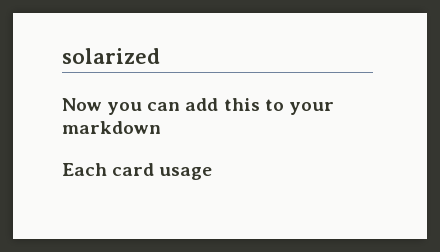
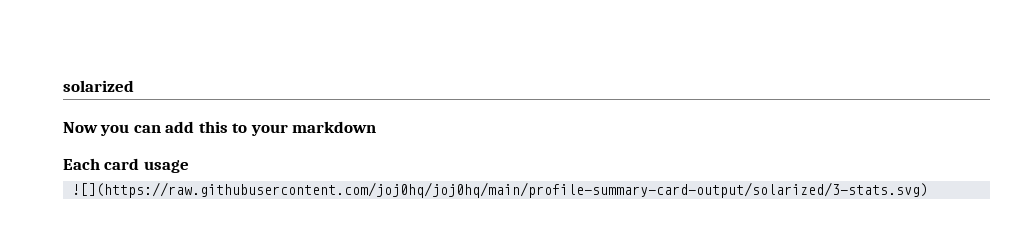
(213, 173) none -> [72,182,929,198] // ![](https://raw.githubusercontent.com/joj0hq/joj0hq/main/profile-summary-card-output/solarized/3-stats.svg)

